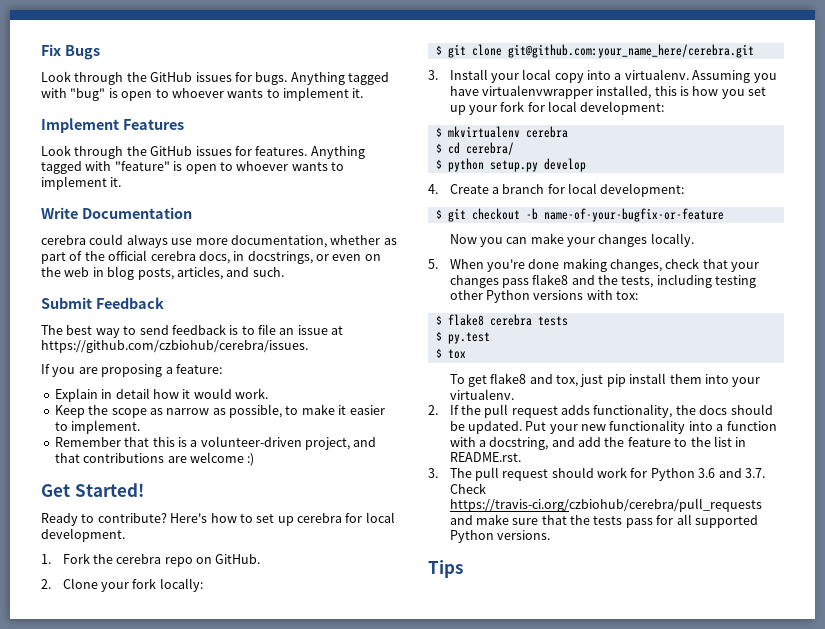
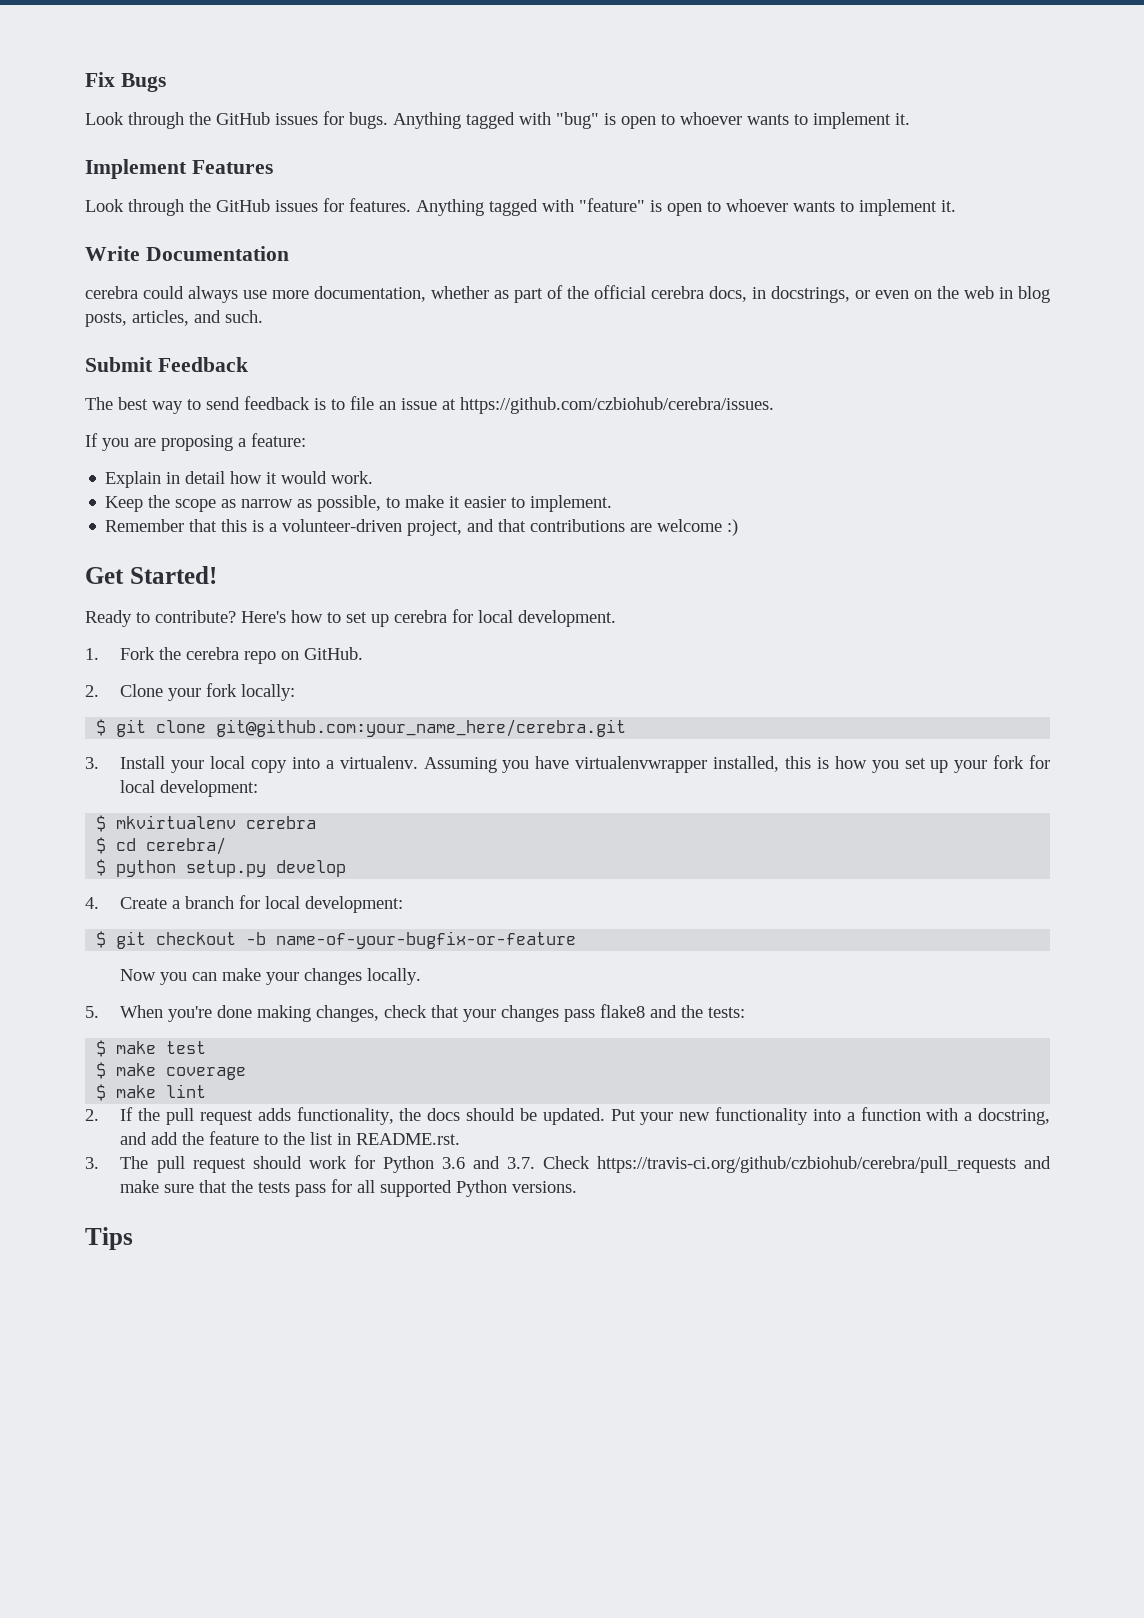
[621,274,757,288] [449,290,639,303] [435,314,568,326] [435,331,490,344] [435,348,466,359] [449,373,761,387] [449,389,514,400] tests, including testing other Python versions with tox: // $ flake8 cerebra tests // $ py.test // $ tox // To get flake8 and tox, just pip install them into your virtualenv. -> [708,1007,746,1018] [96,1040,207,1057] [96,1062,247,1080] [96,1084,207,1101] tests: // $ make test // $ make coverage // $ make lint
[449,498,762,512] https://travis-ci.org/czbiohub/cerebra/pull_requests -> [596,1156,1016,1173] https://travis-ci.org/github/czbiohub/cerebra/pull_requests

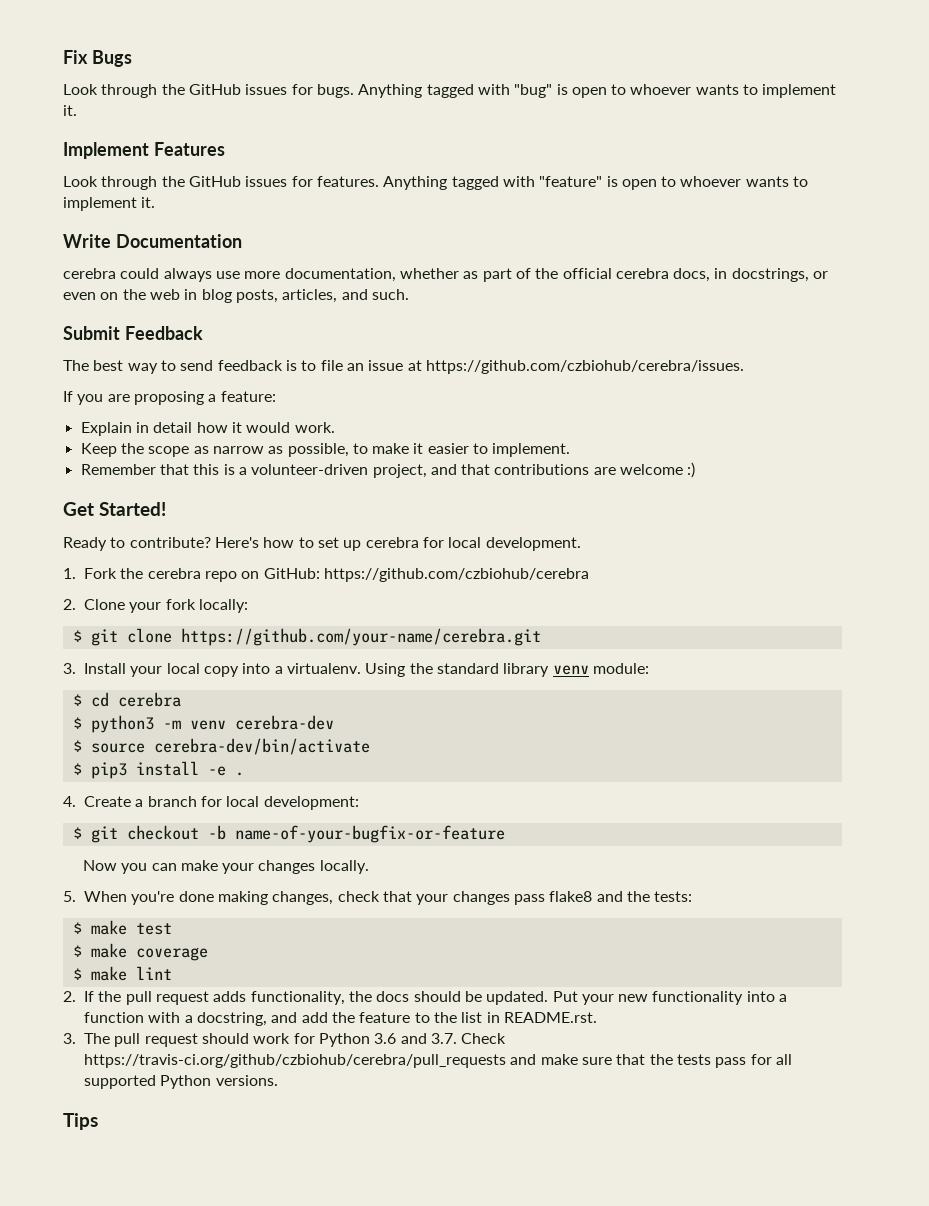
[304,647,364,660] GitHub. -> [263,568,589,582] GitHub: https://github.com/czbiohub/cerebra
[216,719,627,737] git@github.com:your_name_here/cerebra.git -> [180,628,541,646] https://github.com/your-name/cerebra.git
[423,755,1050,773] [120,780,259,797] [96,815,237,832] Assuming you have virtualenvwrapper installed, this is how you set up your fork for local development: // $ mkvirtualenv -> [365,663,649,677] [72,692,109,707] Using the standard library venv module: // $ cd
[116,837,227,855] [96,859,347,877] cd cerebra/ // $ python setup.py develop -> [90,715,334,733] [72,738,370,755] [72,761,244,779] python3 -m venv cerebra-dev // $ source cerebra-dev/bin/activate // $ pip3 install -e .

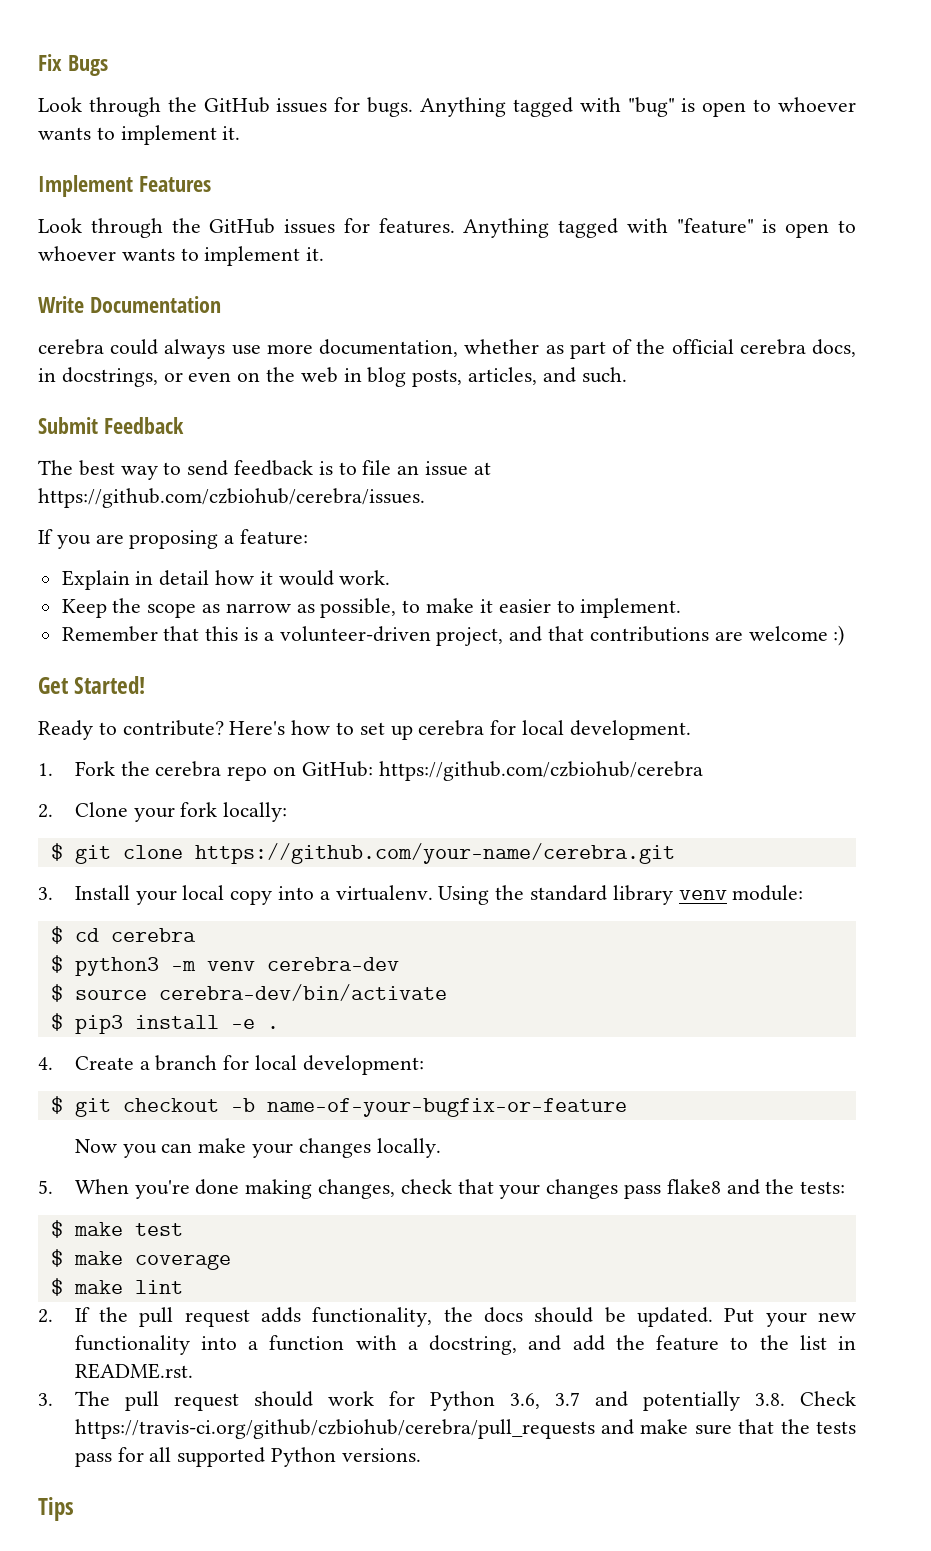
[374,1033,457,1044] 3.6 and 3.7. -> [509,1391,785,1411] 3.6, 3.7 and potentially 3.8.

